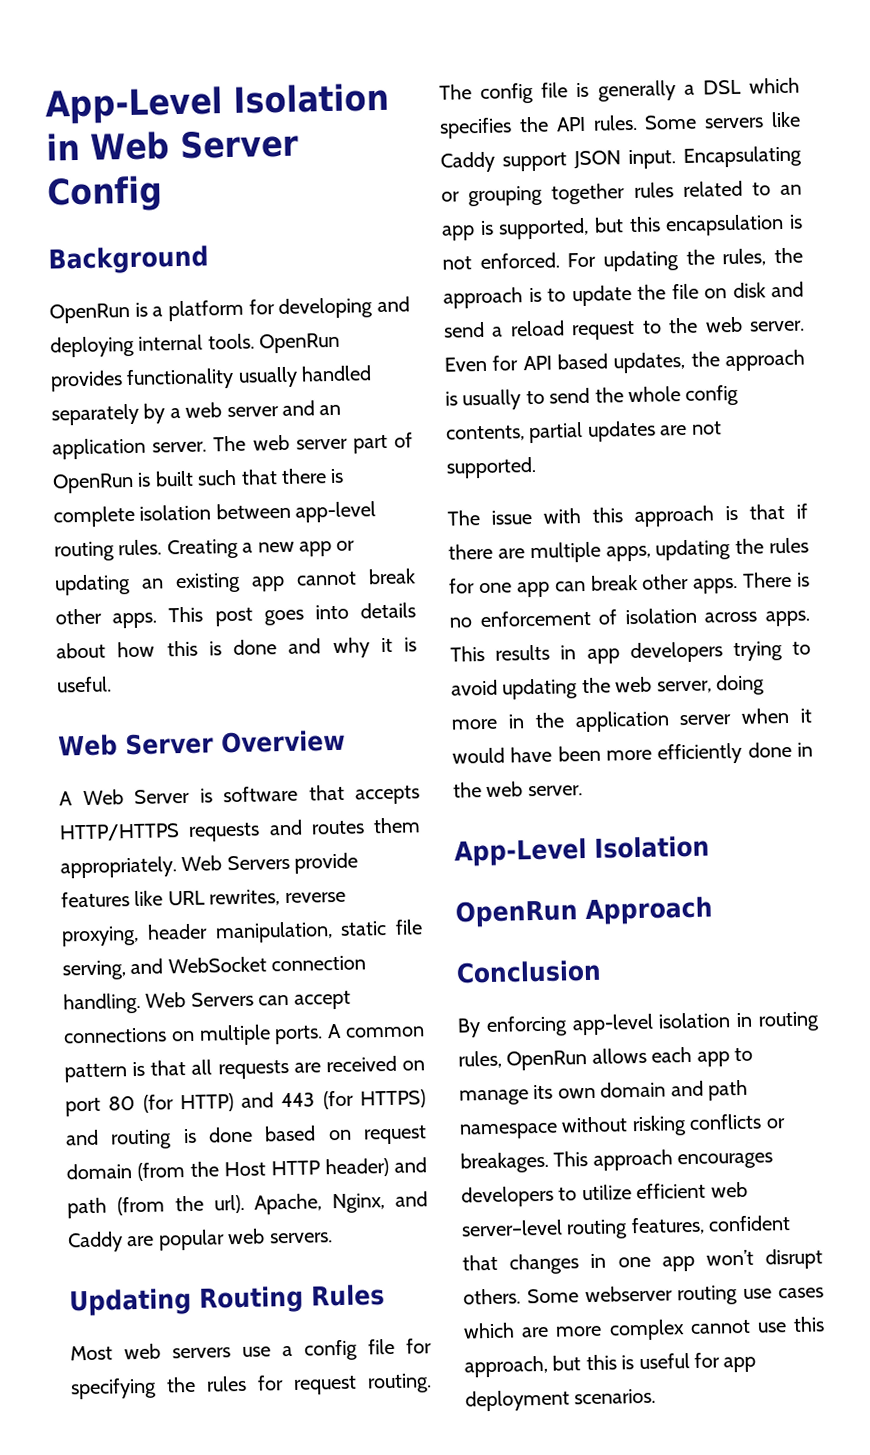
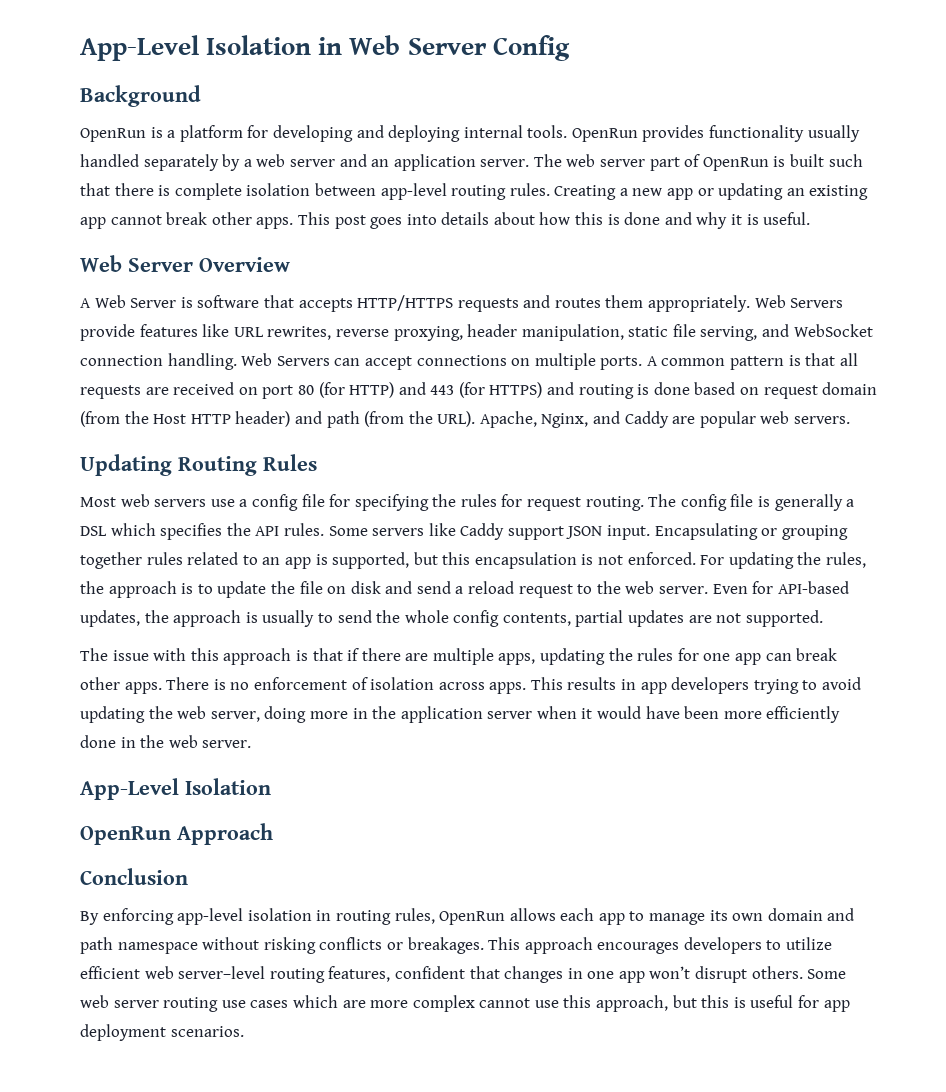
[213,1194,245,1214] url). -> [437,411,476,427] URL).
[522,353,608,371] API based -> [777,581,849,594] API-based
[584,1285,673,1303] webserver -> [80,995,159,1008] web server

